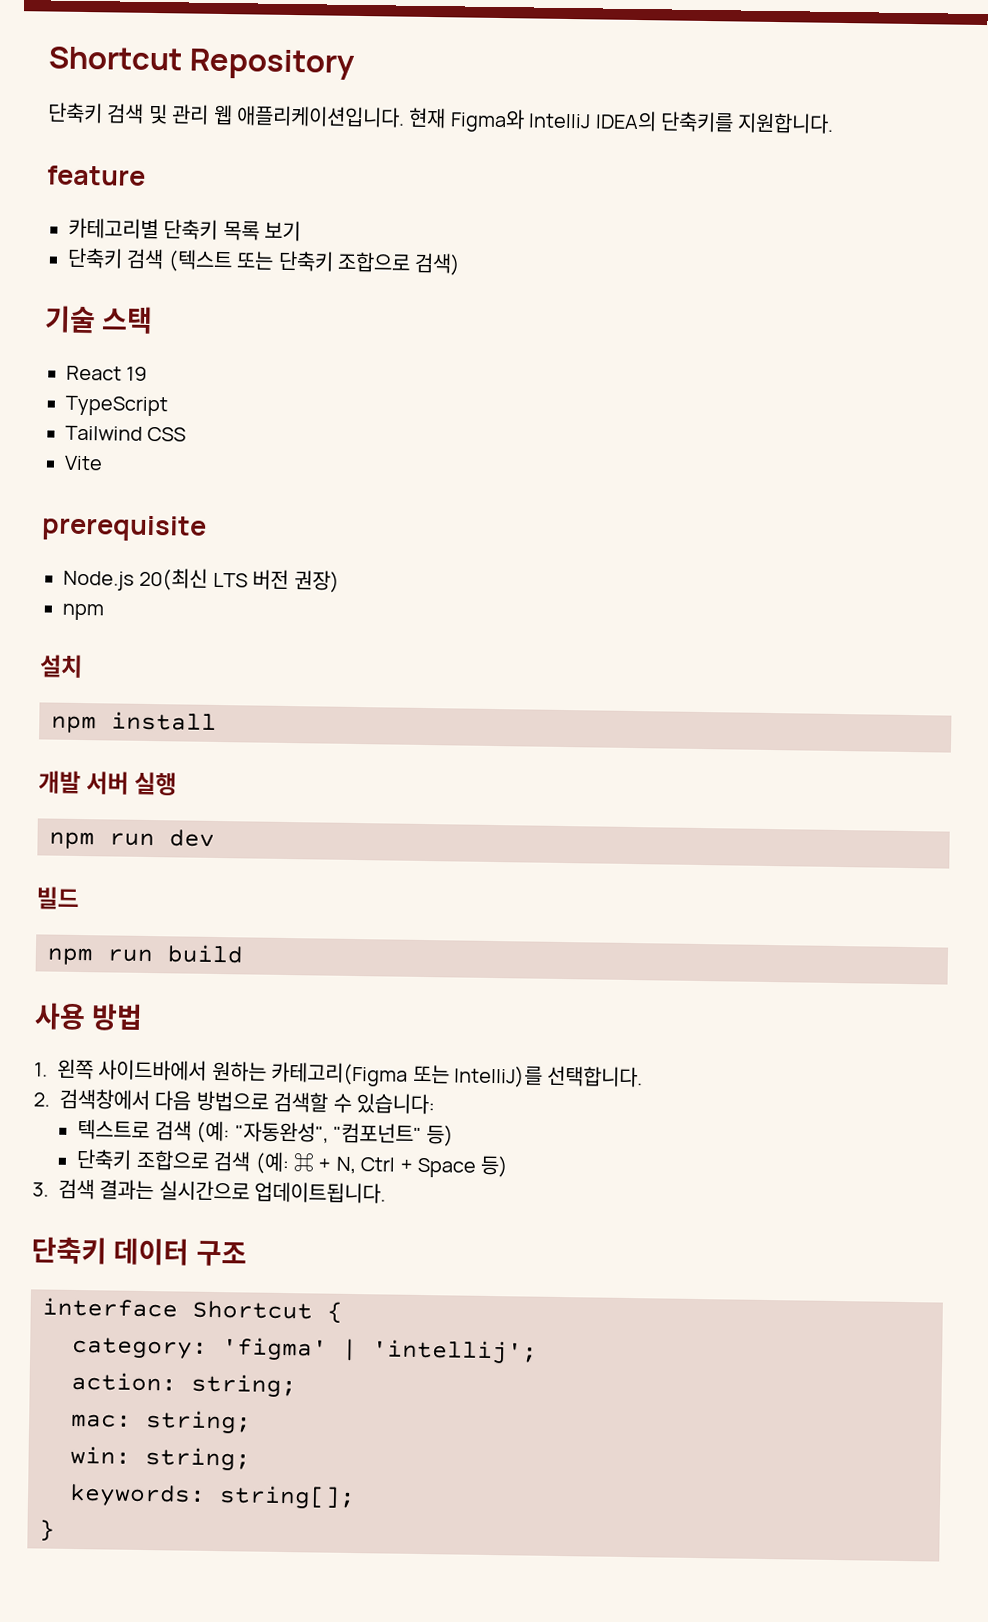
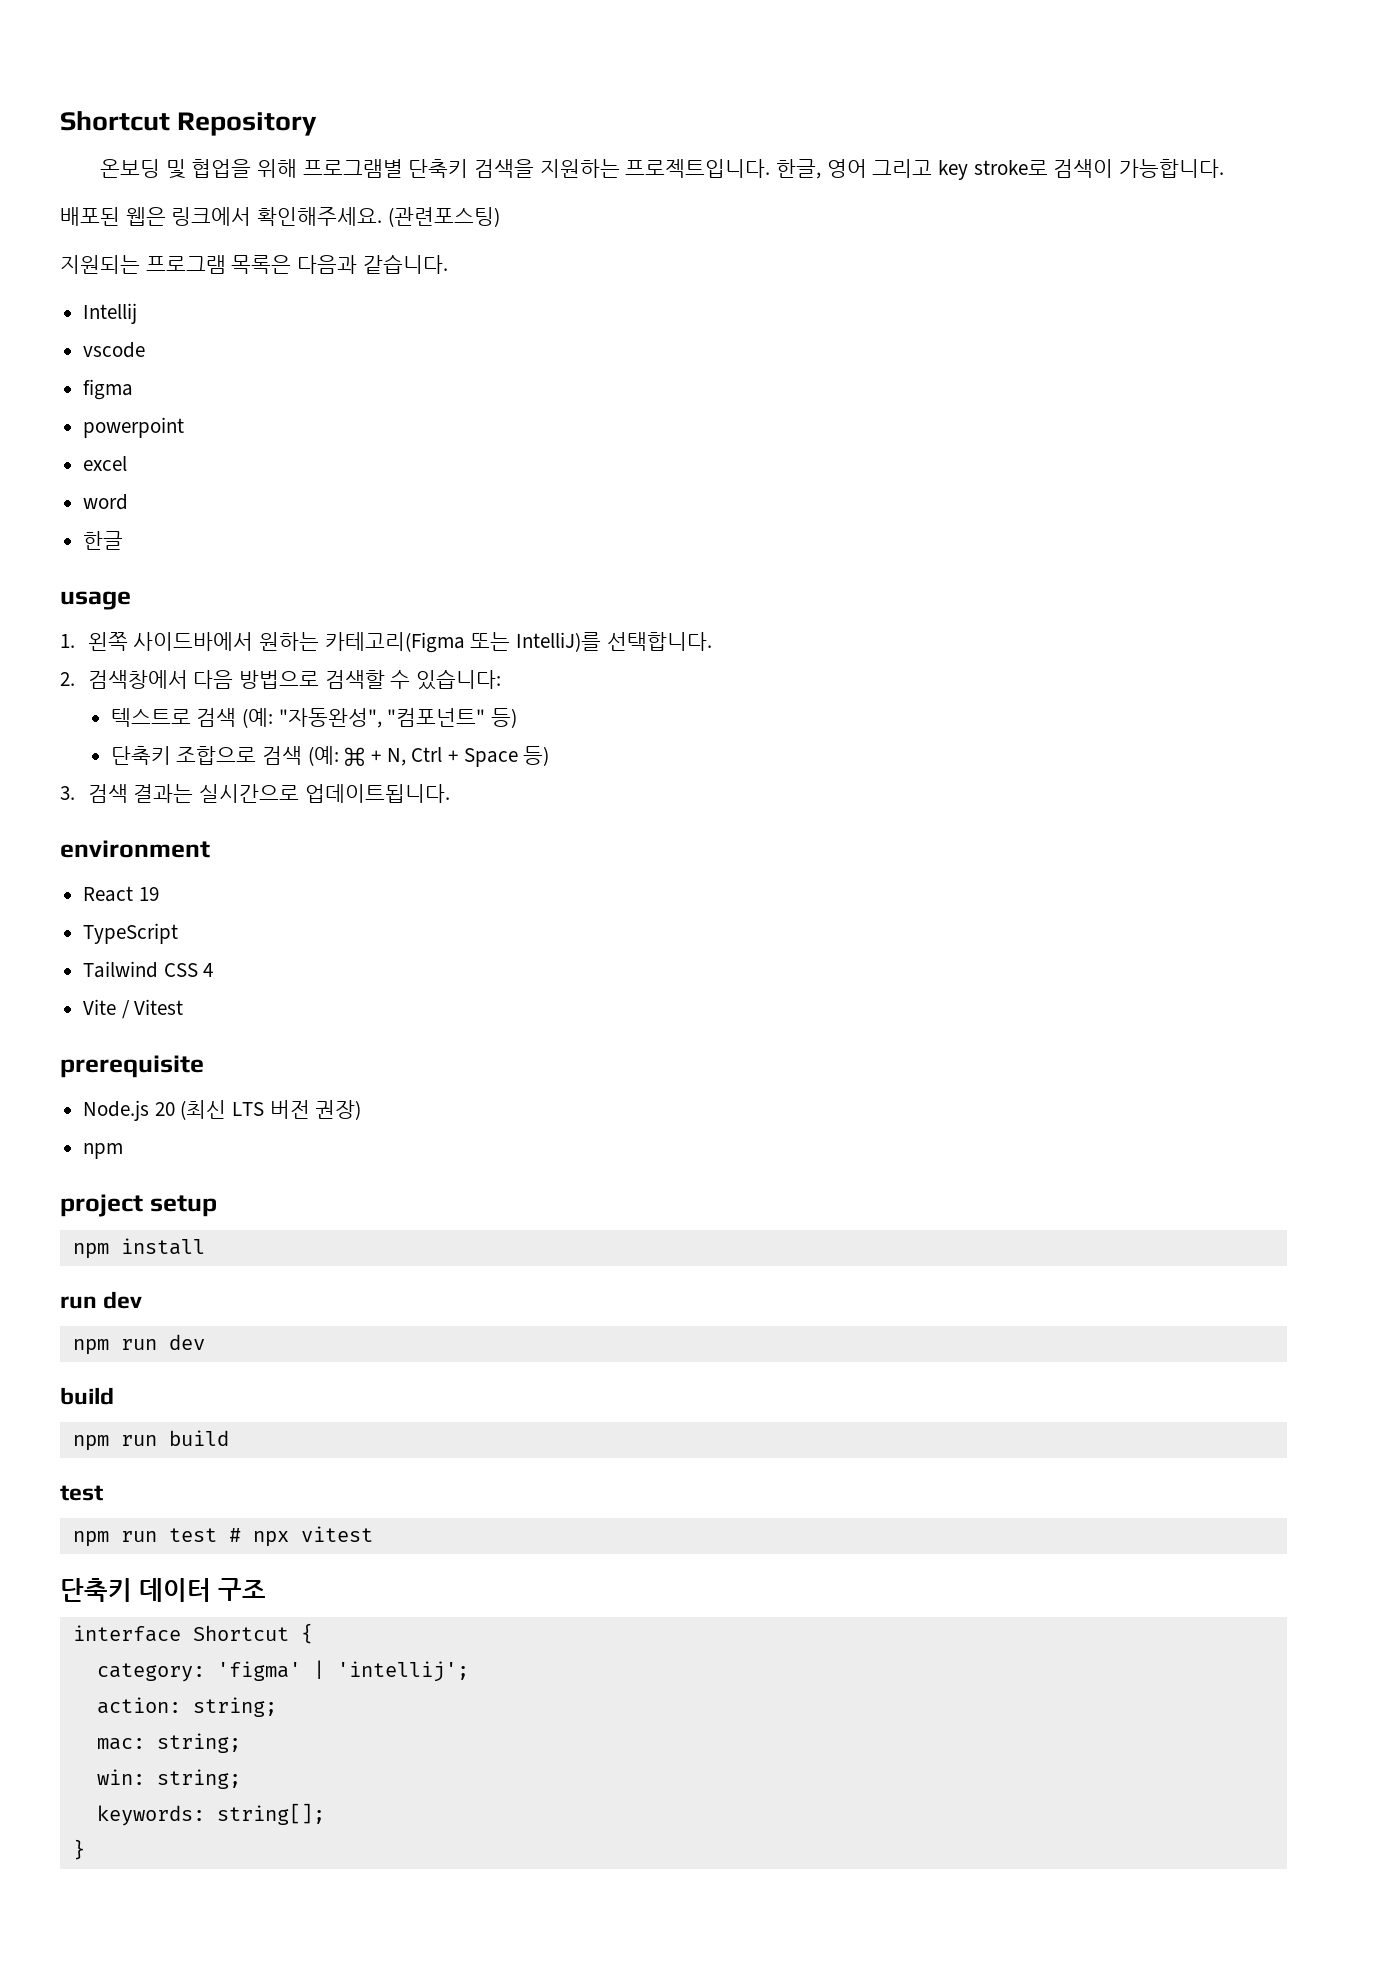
[47,102,835,134] [47,165,146,186] [68,217,302,242] [67,247,462,276] [44,305,154,335] [66,365,148,381] [65,395,168,417] [65,425,187,442] [64,455,103,471] [41,514,207,542] [63,567,340,593] [62,603,104,621] [39,654,83,679] [51,711,217,734] [38,770,178,796] [49,829,215,850] [36,886,79,910] [47,944,244,966] [34,1002,144,1031] 단축키 검색 및 관리 웹 애플리케이션입니다. 현재 Figma와 IntelliJ IDEA의 단축키를 지원합니다. // feature // 카테고리별 단축키 목록 보기 // 단축키 검색 (텍스트 또는 단축키 조합으로 검색) // 기술 스택 // React 19 // TypeScript // Tailwind CSS // Vite // prerequisite // Node.js 20(최신 LTS 버전 권장) // npm // 설치 // npm install // 개발 서버 실행 // npm run dev // 빌드 // npm run build // 사용 방법 -> [99,159,1224,180] [60,207,500,227] [60,254,448,274] [83,303,138,324] [83,342,146,358] [83,379,134,400] [83,417,185,438] [83,456,128,471] [83,494,129,510] [83,531,124,550] [60,591,131,610] 온보딩 및 협업을 위해 프로그램별 단축키 검색을 지원하는 프로젝트입니다. 한글, 영어 그리고 key stroke로 검색이 가능합니다. // 배포된 웹은 링크에서 확인해주세요. (관련포스팅) // 지원되는 프로그램 목록은 다음과 같습니다. // Intellij // vscode // figma // powerpoint // excel // word // 한글 // usage
(387, 1192) none -> [60,840,210,858] [83,886,159,902] [83,923,179,944] [83,961,214,978] [83,999,184,1019] [60,1055,204,1078] [83,1100,362,1121] [83,1143,124,1159] [60,1194,217,1217] [72,1238,205,1259] [60,1291,143,1309] [72,1334,205,1355] [60,1387,114,1405] [72,1430,229,1451] [60,1485,103,1501] [72,1526,373,1547] // environment // React 19 // TypeScript // Tailwind CSS 4 // Vite / Vitest // prerequisite // Node.js 20 (최신 LTS 버전 권장) // npm // project setup // npm install // run dev // npm run dev // build // npm run build // test // npm run test # npx vitest

